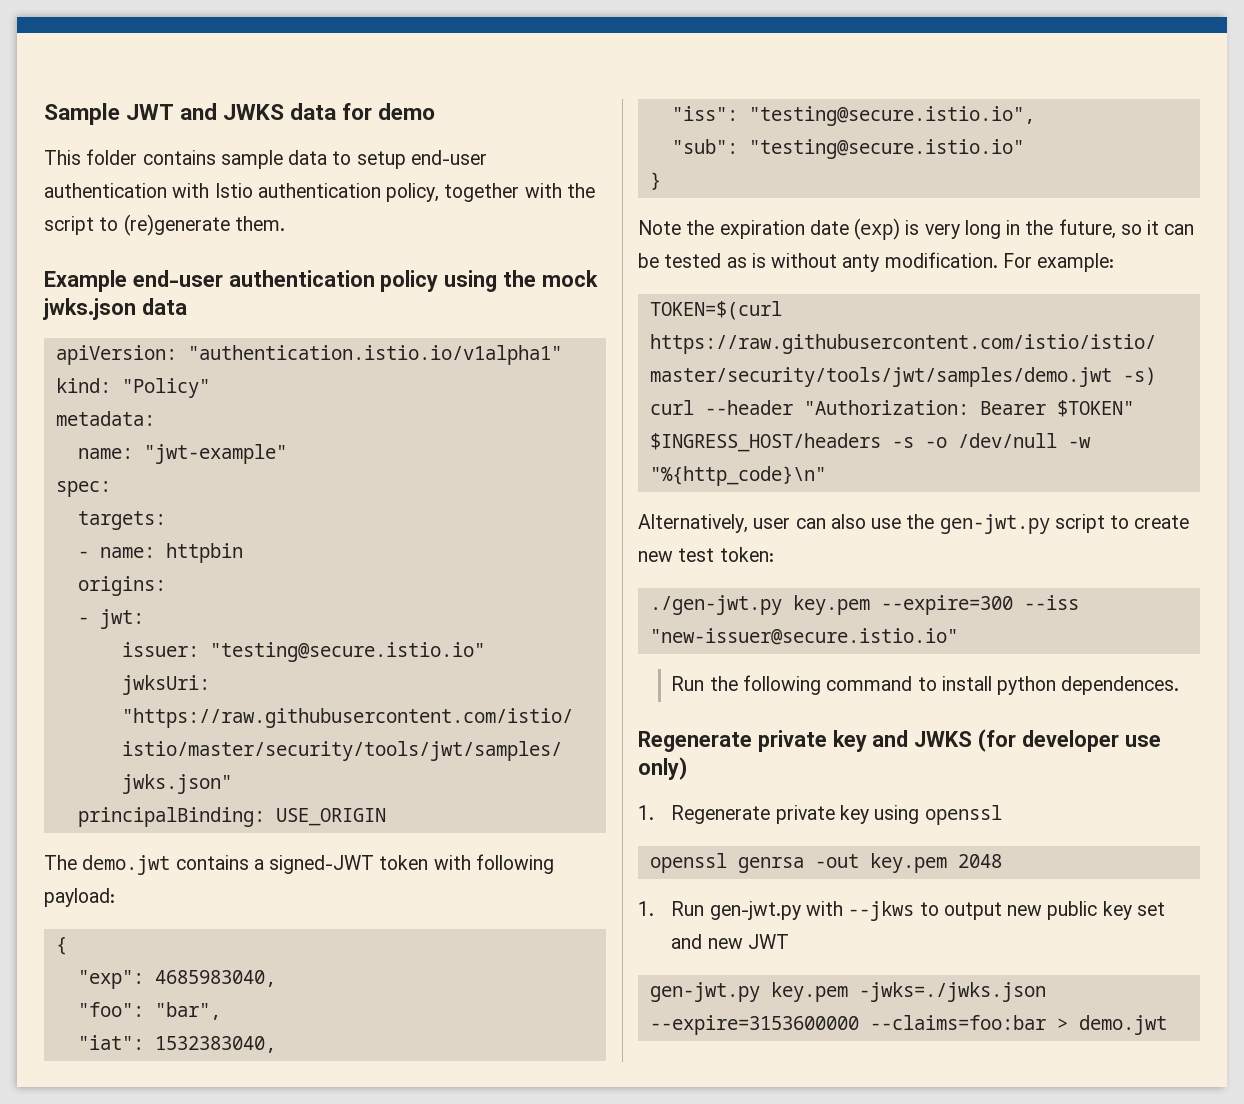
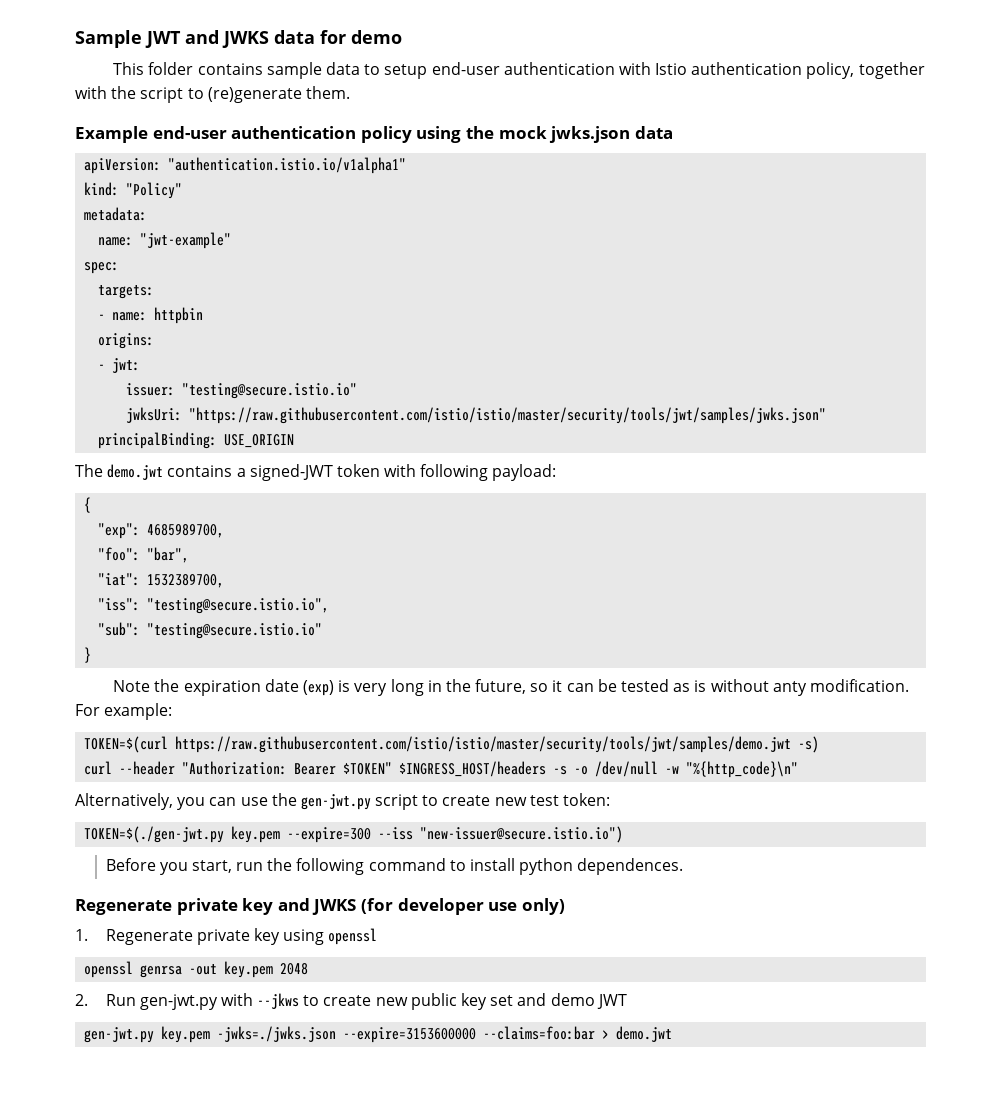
[154,970,276,987] 4685983040, -> [147,524,225,538] 4685989700,
[154,1036,276,1053] 1532383040, -> [147,574,225,588] 1532389700,
[753,514,866,529] user can also -> [177,797,237,810] you can
[649,595,782,615] ./gen-jwt.py -> [84,826,225,843] TOKEN=$(./gen-jwt.py
[649,628,958,645] [671,676,705,691] "new-issuer@secure.istio.io" // Run -> [420,826,624,843] [105,858,264,875] "new-issuer@secure.istio.io") // Before you start, run
[638,901,654,916] 1. -> [75,994,88,1006] 2.
[943,902,1002,920] output -> [323,995,372,1006] create
[707,938,743,949] new -> [550,993,595,1006] demo

